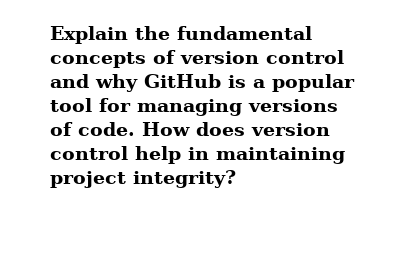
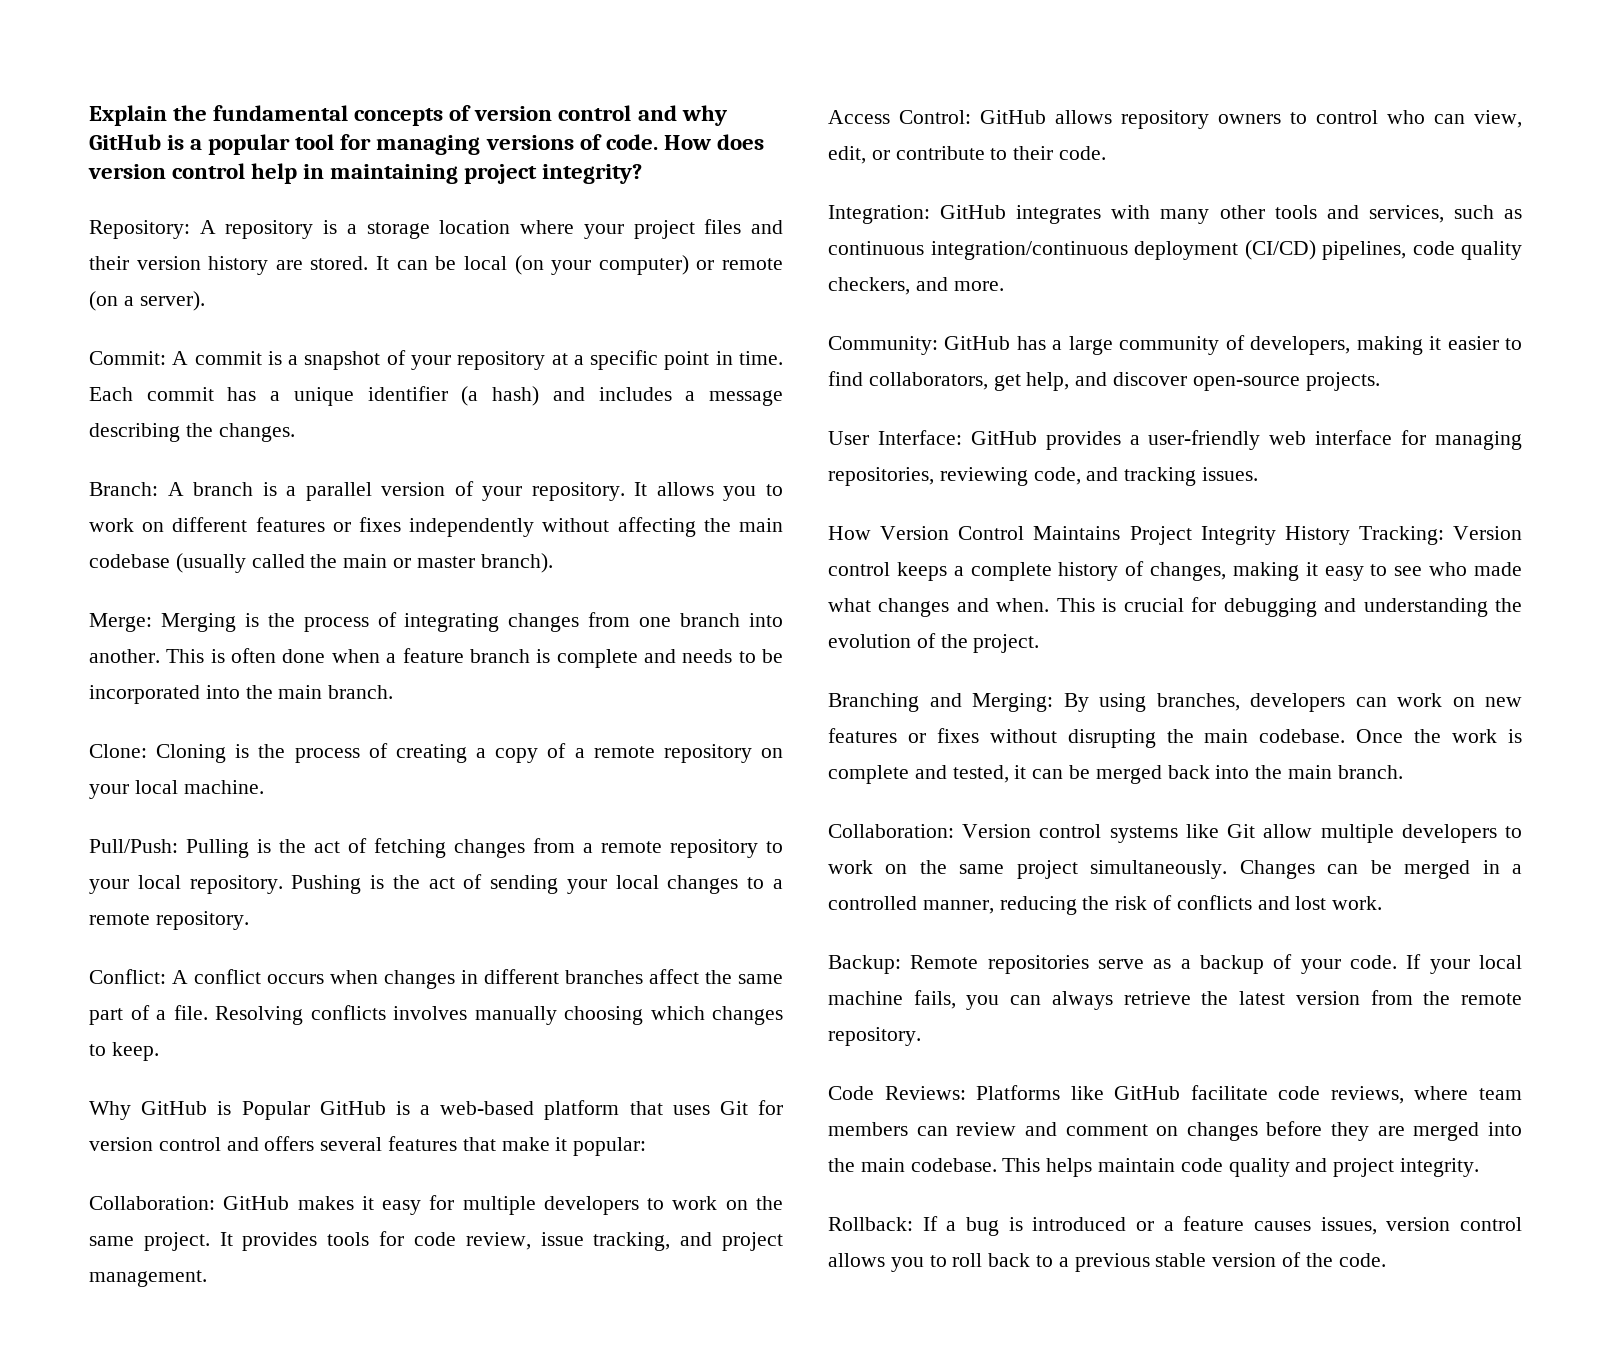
(236, 179) none -> [89,219,784,239] [89,255,784,275] [89,291,205,311] [89,350,784,370] [89,386,784,406] [89,423,295,442] [89,481,784,501] [89,517,783,537] [89,553,553,573] [89,612,783,632] [89,648,783,668] [89,685,394,704] [89,743,783,763] [89,780,264,799] [89,838,783,858] [89,874,783,894] [89,911,249,930] [89,969,783,989] [89,1005,783,1025] [89,1042,159,1061] [89,1100,783,1120] [89,1136,647,1156] [89,1195,783,1215] [89,1231,783,1251] [89,1270,207,1287] [828,110,1522,129] [828,146,1107,164] [828,205,1522,224] [828,240,1522,260] [828,277,1004,295] [828,335,1522,355] [828,371,1380,391] [828,430,1522,450] [828,467,1259,486] [828,526,1522,545] [828,561,1522,581] [828,597,1522,617] [828,633,1040,653] [828,693,1522,712] [828,728,1522,748] [828,765,1403,784] [828,824,1522,843] [828,860,1522,879] [828,895,1383,915] [828,954,1522,974] [828,990,1522,1010] [828,1027,921,1046] [828,1085,1522,1104] [828,1121,1522,1141] [828,1158,1480,1177] [828,1216,1522,1236] [828,1252,1386,1272] // Repository: A repository is a storage location where your project files and their version history are stored. It can be local (on your computer) or remote (on a server). // Commit: A commit is a snapshot of your repository at a specific point in time. Each commit has a unique identifier (a hash) and includes a message describing the changes. // Branch: A branch is a parallel version of your repository. It allows you to work on different features or fixes independently without affecting the main codebase (usually called the main or master branch). // Merge: Merging is the process of integrating changes from one branch into another. This is often done when a feature branch is complete and needs to be incorporated into the main branch. // Clone: Cloning is the process of creating a copy of a remote repository on your local machine. // Pull/Push: Pulling is the act of fetching changes from a remote repository to your local repository. Pushing is the act of sending your local changes to a remote repository. // Conflict: A conflict occurs when changes in different branches affect the same part of a file. Resolving conflicts involves manually choosing which changes to keep. // Why GitHub is Popular GitHub is a web-based platform that uses Git for version control and offers several features that make it popular: // Collaboration: GitHub makes it easy for multiple developers to work on the same project. It provides tools for code review, issue tracking, and project management. // Access Control: GitHub allows repository owners to control who can view, edit, or contribute to their code. // Integration: GitHub integrates with many other tools and services, such as continuous integration/continuous deployment (CI/CD) pipelines, code quality checkers, and more. // Community: GitHub has a large community of developers, making it easier to find collaborators, get help, and discover open-source projects. // User Interface: GitHub provides a user-friendly web interface for managing repositories, reviewing code, and tracking issues. // How Version Control Maintains Project Integrity History Tracking: Version control keeps a complete history of changes, making it easy to see who made what changes and when. This is crucial for debugging and understanding the evolution of the project. // Branching and Merging: By using branches, developers can work on new features or fixes without disrupting the main codebase. Once the work is complete and tested, it can be merged back into the main branch. // Collaboration: Version control systems like Git allow multiple developers to work on the same project simultaneously. Changes can be merged in a controlled manner, reducing the risk of conflicts and lost work. // Backup: Remote repositories serve as a backup of your code. If your local machine fails, you can always retrieve the latest version from the remote repository. // Code Reviews: Platforms like GitHub facilitate code reviews, where team members can review and comment on changes before they are merged into the main codebase. This helps maintain code quality and project integrity. // Rollback: If a bug is introduced or a feature causes issues, version control allows you to roll back to a previous stable version of the code.

